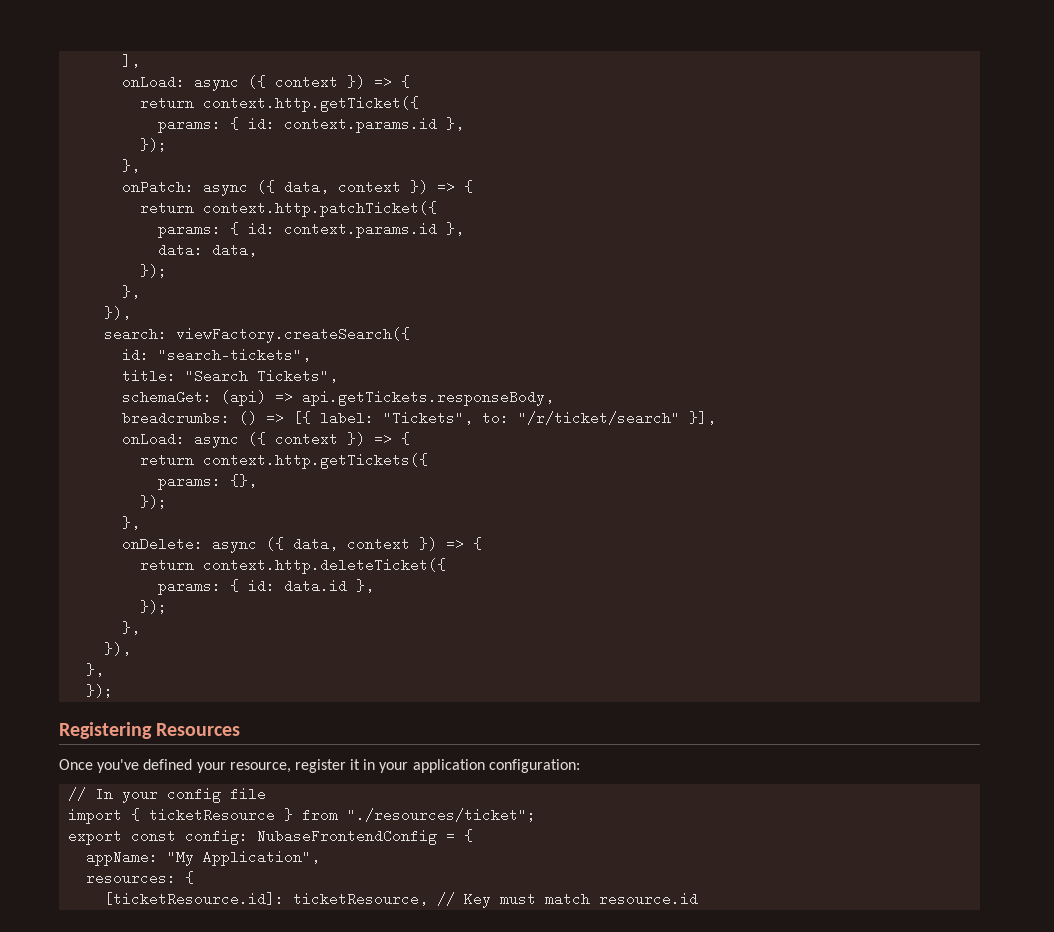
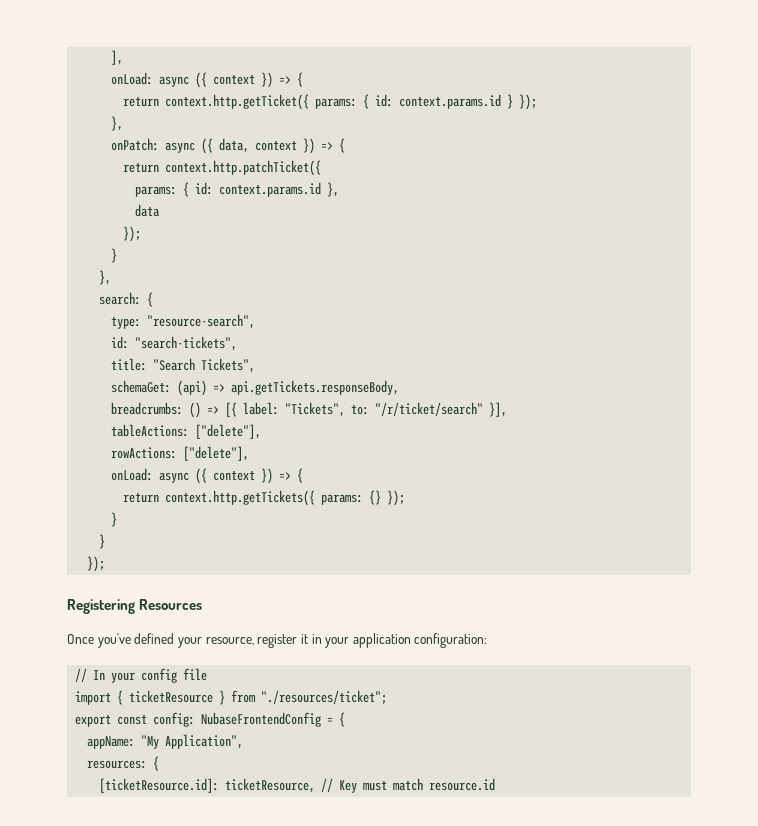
[158,117,465,133] // params: { id: context.params.id }, // -> [315,94,514,109] params: { id: context.params.id }
[158,243,258,257] [140,264,168,278] [122,285,141,299] [104,306,132,320] [104,327,411,343] data: data, // }); // }, // }), // search: viewFactory.createSearch({ -> [135,204,161,217] [123,226,142,242] [111,248,118,263] [99,270,112,285] [99,292,154,307] [111,314,256,329] data // }); // } // }, // search: { // type: "resource-search",
(717, 418) none -> [111,424,262,439] [111,446,250,461] // tableActions: ["delete"], // rowActions: ["delete"],
[158,474,258,490] [140,495,168,509] [122,516,141,530] [122,537,483,553] [140,558,447,574] [158,579,375,595] [140,600,168,614] [122,621,141,635] [104,642,132,656] [86,663,105,677] // params: {}, // }); // }, // onDelete: async ({ data, context }) => { // return context.http.deleteTicket({ // params: { id: data.id }, // }); // }, // }), // }, -> [321,490,406,506] [111,512,118,527] [99,534,106,549] params: {} }); // } // }

